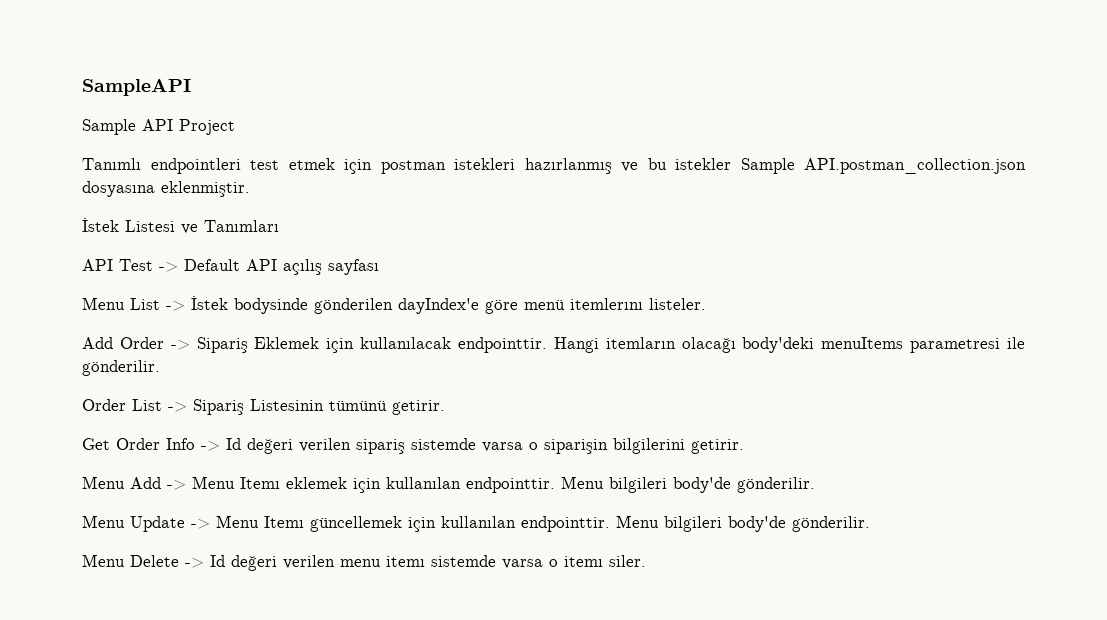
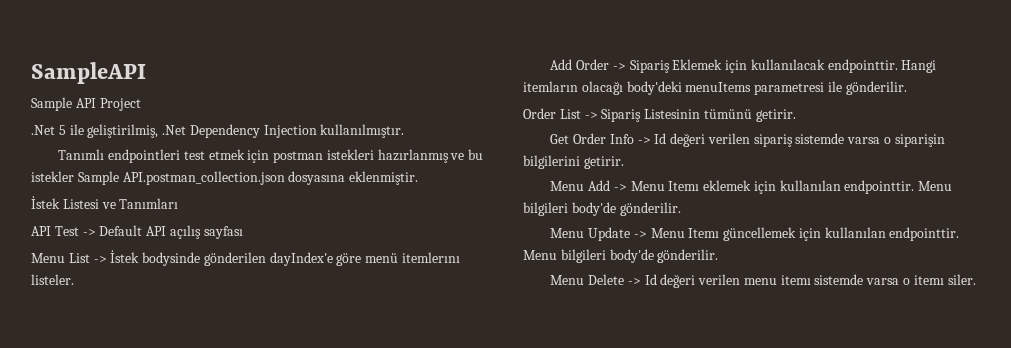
(235, 127) none -> [31,124,405,138] // .Net 5 ile geliştirilmiş, .Net Dependency Injection kullanılmıştır.

